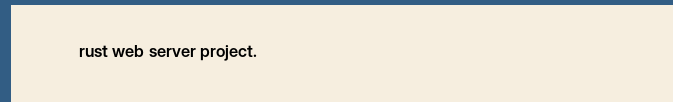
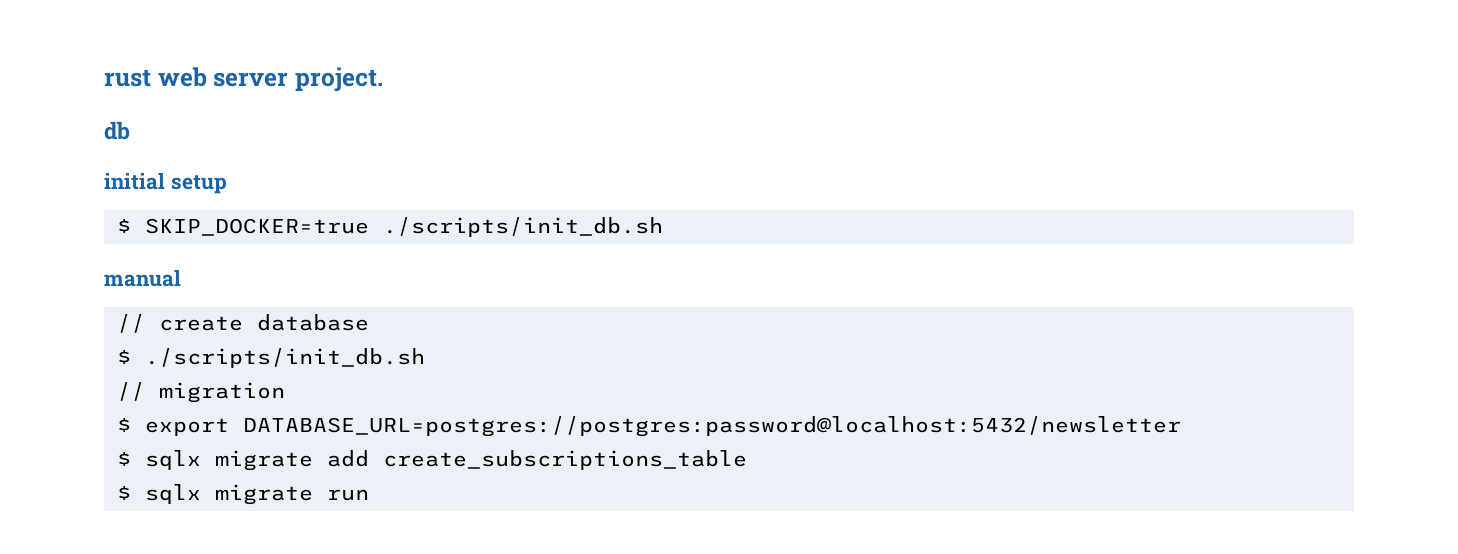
(258, 53) none -> [104,121,130,140] [104,173,227,194] [116,217,663,237] [104,270,181,287] [116,314,369,333] [116,348,425,368] [116,382,285,403] [116,416,1181,437] [116,450,747,471] [116,484,369,505] // db // initial setup // $ SKIP_DOCKER=true ./scripts/init_db.sh // manual // // create database // $ ./scripts/init_db.sh // // migration // $ export DATABASE_URL=postgres://postgres:password@localhost:5432/newsletter // $ sqlx migrate add create_subscriptions_table // $ sqlx migrate run

